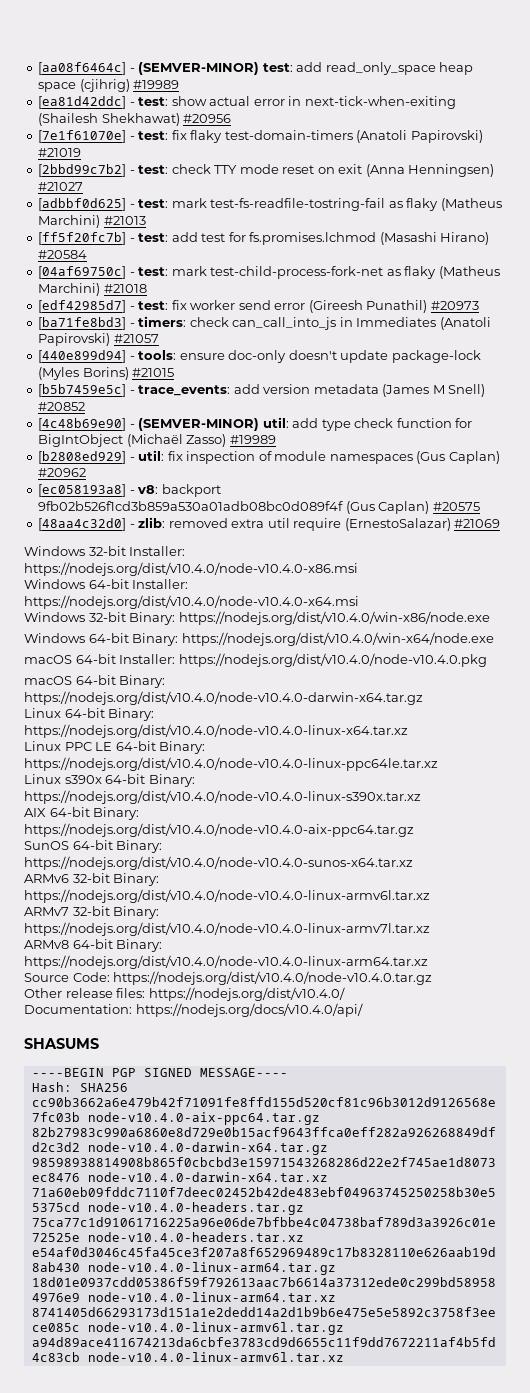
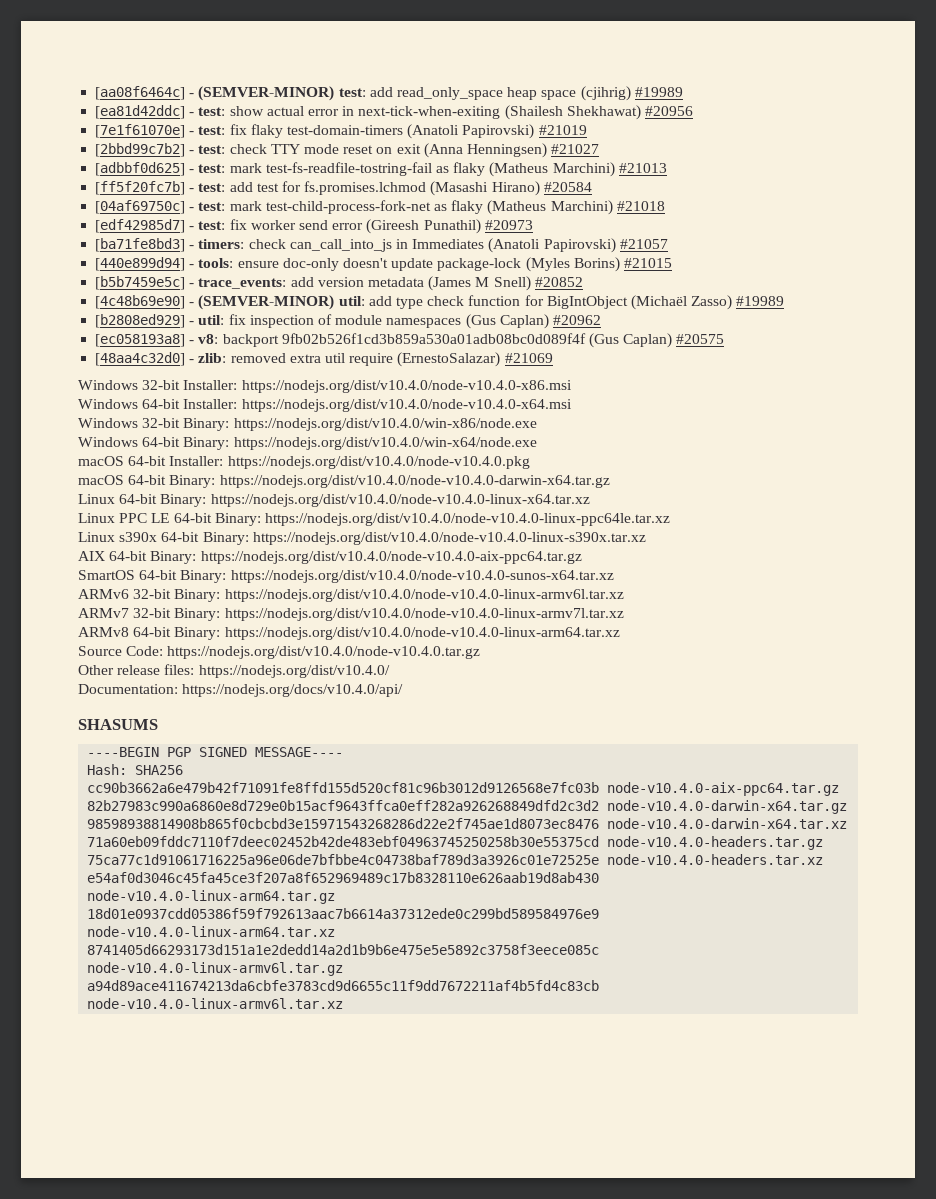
[24,841,69,850] SunOS -> [78,570,135,580] SmartOS

